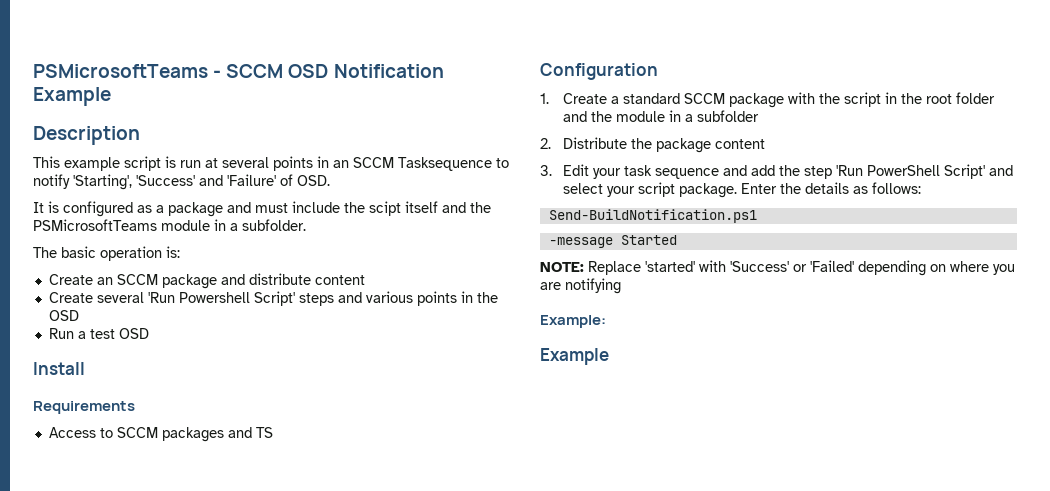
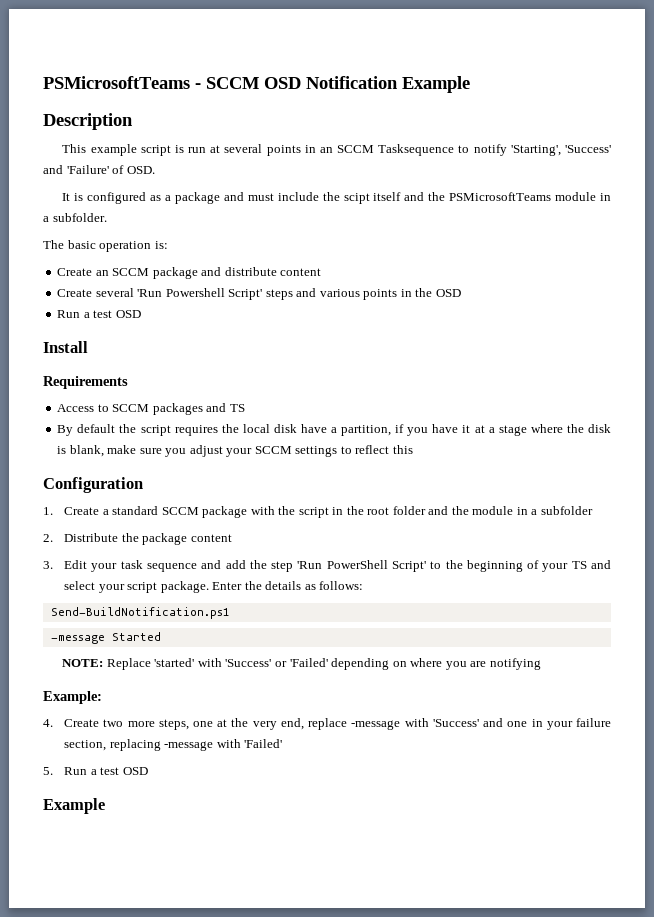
(273, 432) none -> [57,424,611,436] [57,445,413,457] // By default the script requires the local disk have a partition, if you have it at a stage where the disk is blank, make sure you adjust your SCCM settings to reflect this
(986, 171) none -> [430,560,587,572] to the beginning of your TS
(606, 321) none -> [43,718,611,730] [64,739,283,751] [43,767,148,775] // 4. Create two more steps, one at the very end, replace -message with 'Success' and one in your failure section, replacing -message with 'Failed' // 5. Run a test OSD

